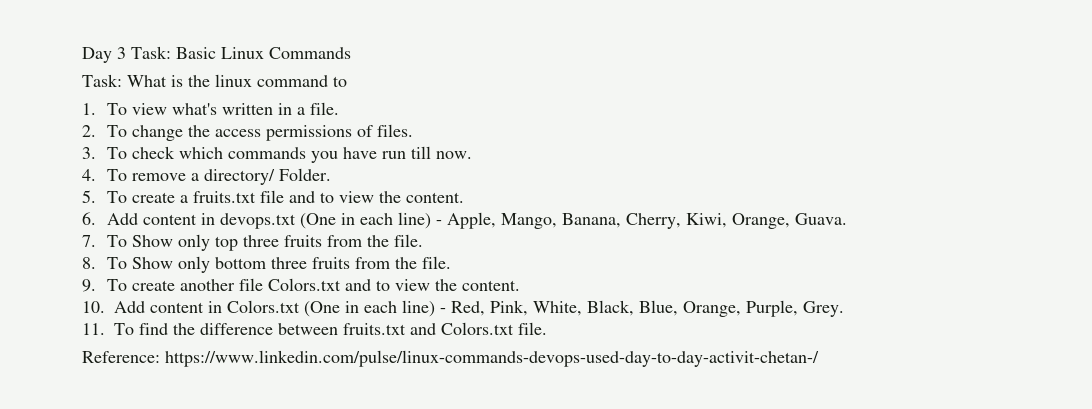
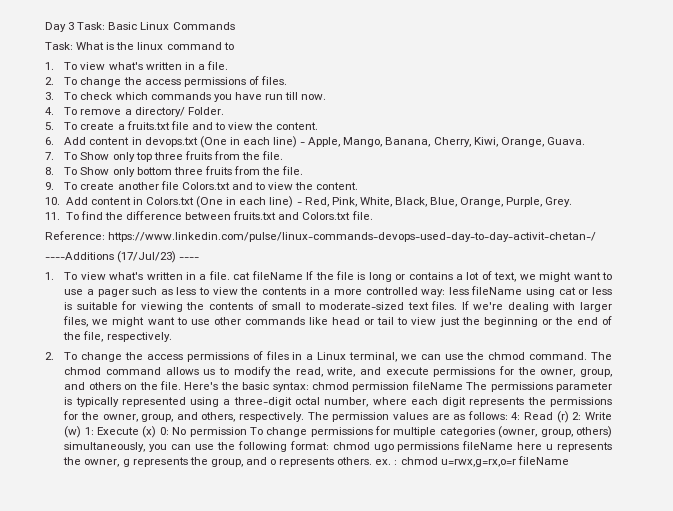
(819, 358) none -> [45,251,200,263] [45,271,613,282] [64,286,612,297] [64,301,613,312] [63,316,613,327] [63,331,172,342] [45,351,612,362] [64,366,613,377] [64,381,612,392] [64,397,612,407] [63,411,613,423] [64,426,612,438] [64,441,613,452] [63,456,569,467] // ----Additions (17/Jul/23) ---- // 1. To view what's written in a file. cat fileName If the file is long or contains a lot of text, we might want to use a pager such as less to view the contents in a more controlled way: less fileName using cat or less is suitable for viewing the contents of small to moderate-sized text files. If we're dealing with larger files, we might want to use other commands like head or tail to view just the beginning or the end of the file, respectively. // 2. To change the access permissions of files in a Linux terminal, we can use the chmod command. The chmod command allows us to modify the read, write, and execute permissions for the owner, group, and others on the file. Here's the basic syntax: chmod permission fileName The permissions parameter is typically represented using a three-digit octal number, where each digit represents the permissions for the owner, group, and others, respectively. The permission values are as follows: 4: Read (r) 2: Write (w) 1: Execute (x) 0: No permission To change permissions for multiple categories (owner, group, others) simultaneously, you can use the following format: chmod ugo permissions fileName here u represents the owner, g represents the group, and o represents others. ex. : chmod u=rwx,g=rx,o=r fileName

